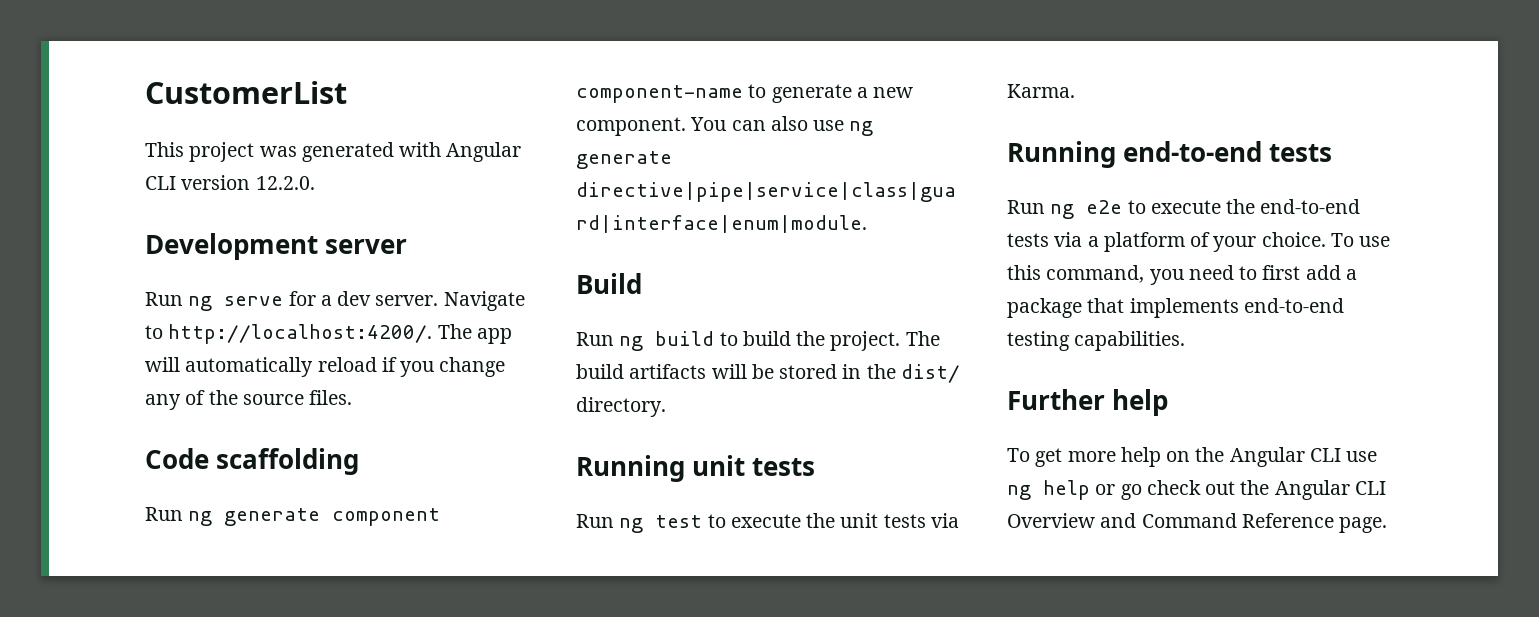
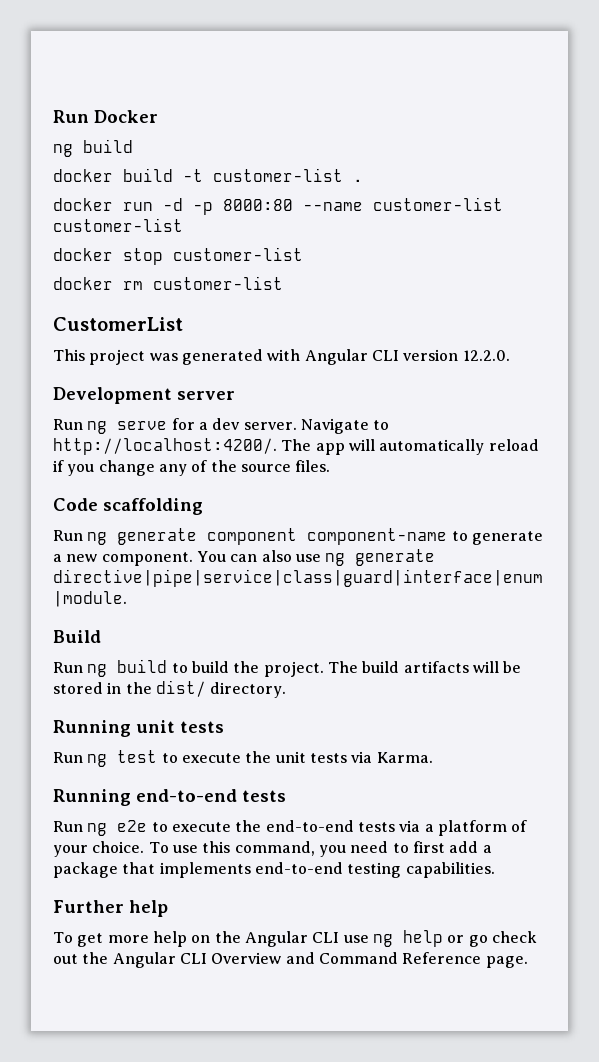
(145, 92) none -> [53,110,158,123] [53,139,133,157] [53,168,363,182] [53,197,503,215] [53,218,183,232] [53,247,303,265] [53,276,283,290] Run Docker // ng build // docker build -t customer-list . // docker run -d -p 8000:80 --name customer-list customer-list // docker stop customer-list // docker rm customer-list //

